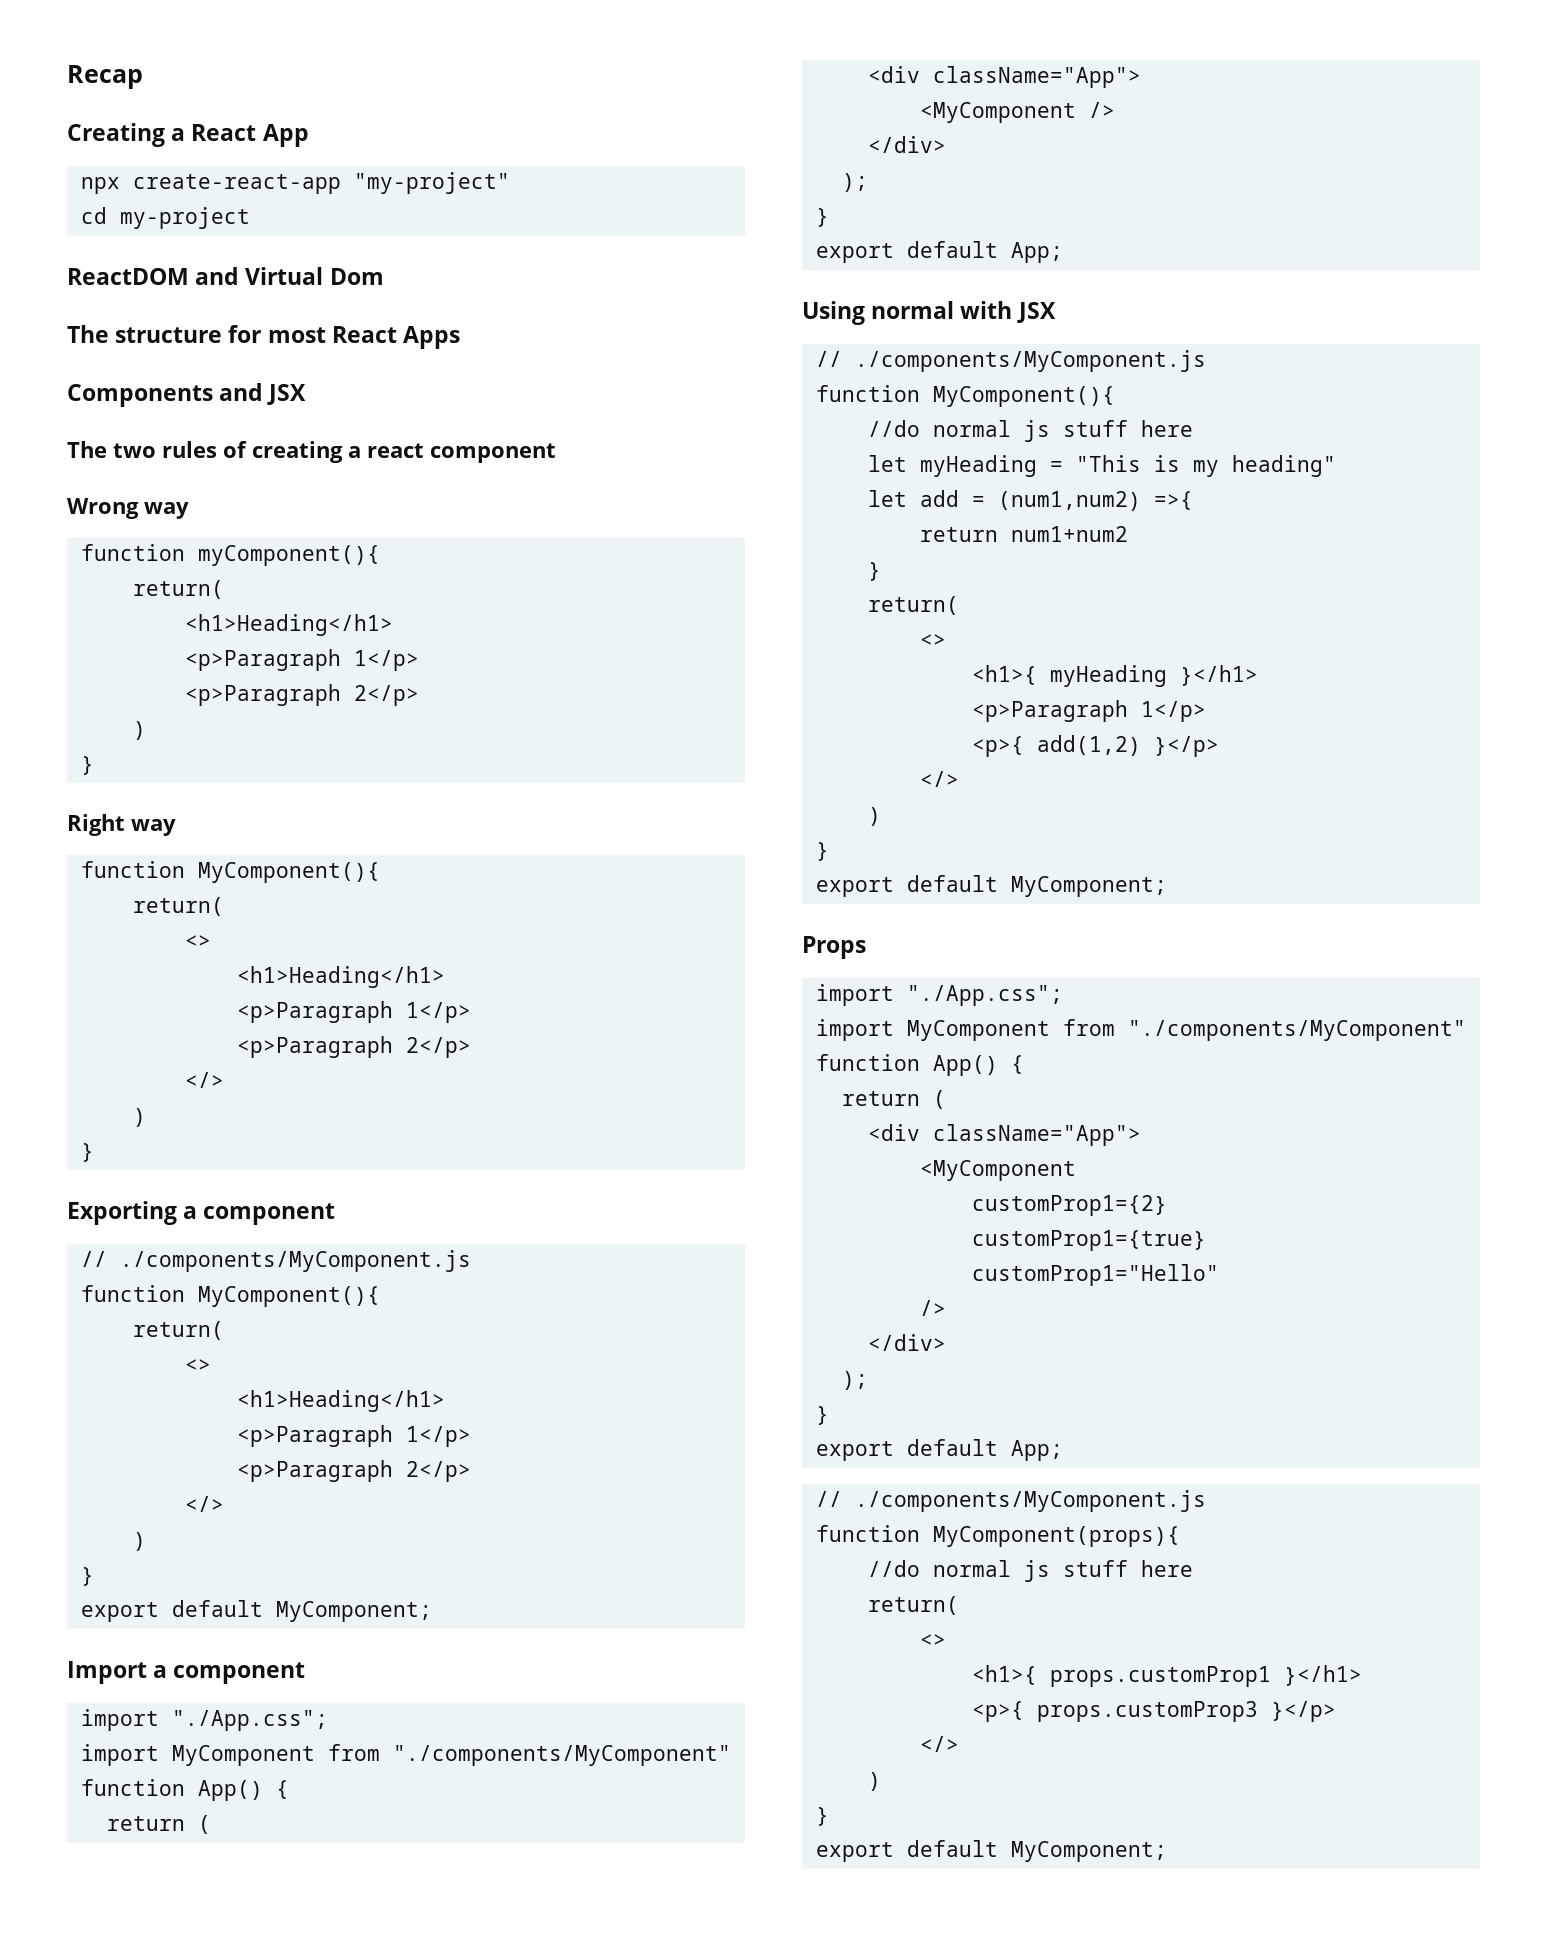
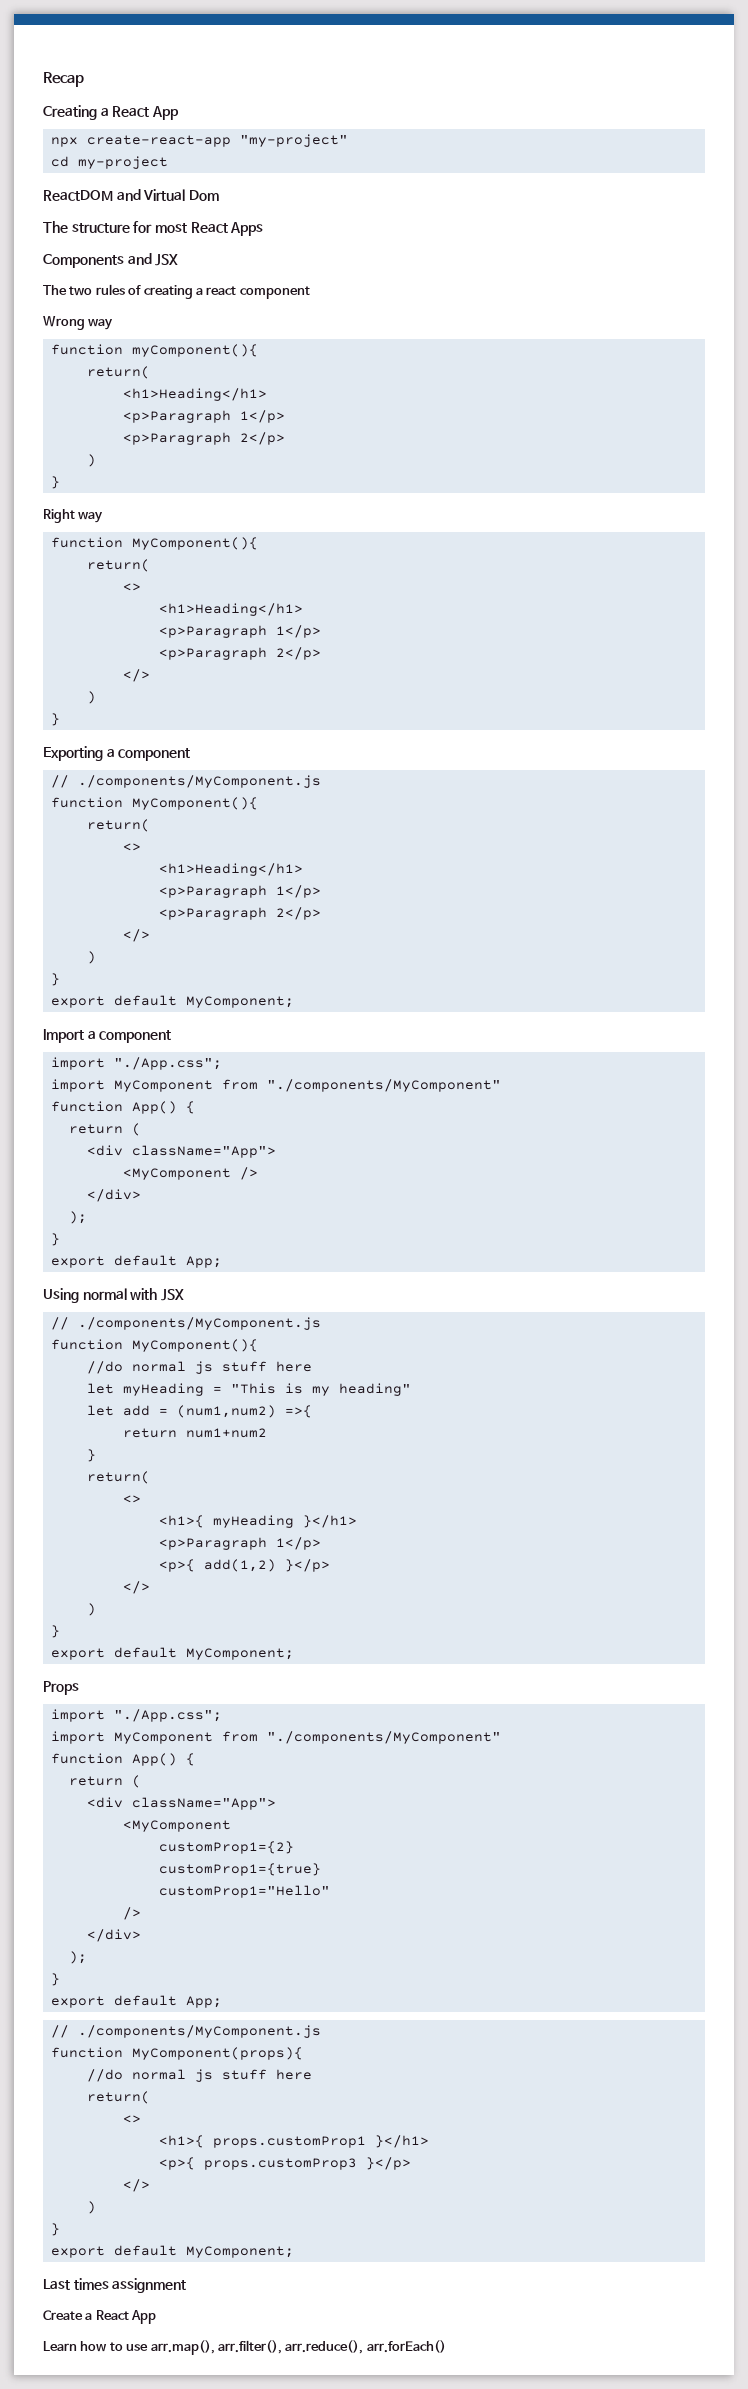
(1167, 1851) none -> [43,2278,187,2293] [43,2310,157,2324] [43,2340,446,2355] // Last times assignment // Create a React App // Learn how to use arr.map(), arr.filter(), arr.reduce(), arr.forEach()

